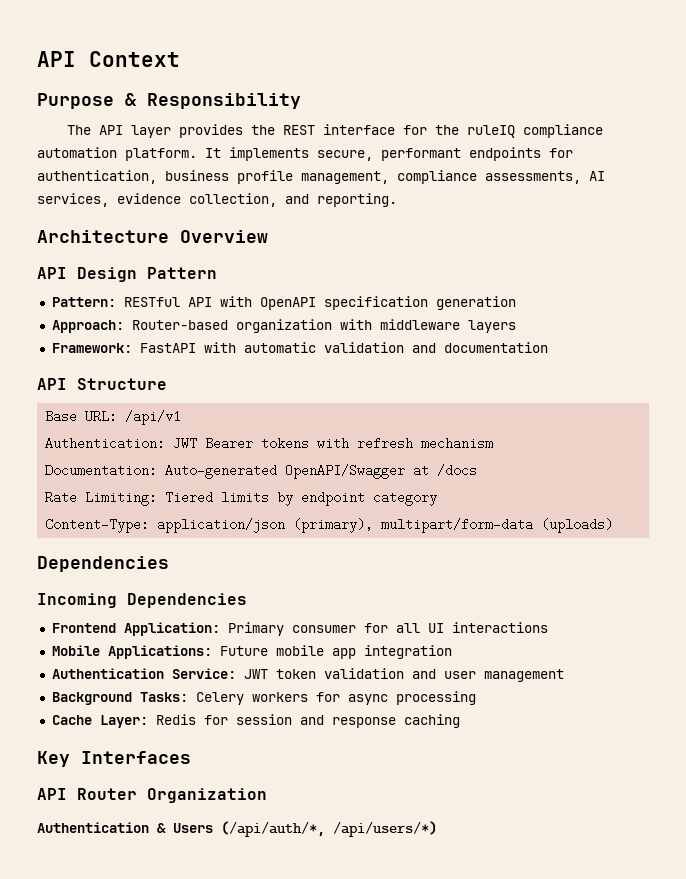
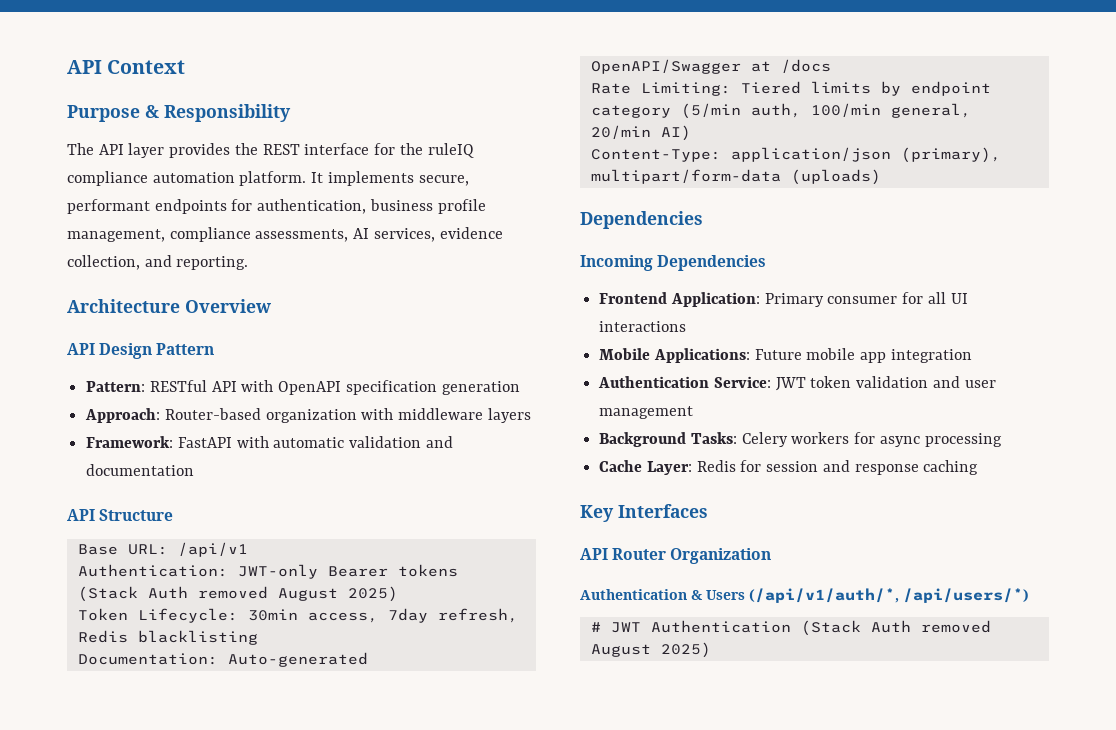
[173,437,198,450] JWT -> [237,564,318,579] JWT-only
[317,437,494,450] with refresh mechanism -> [77,586,398,602] [77,608,518,623] [77,630,258,645] (Stack Auth removed August 2025) // Token Lifecycle: 30min access, 7day refresh, Redis blacklisting
(438, 498) none -> [680,103,971,119] [590,125,691,141] (5/min auth, 100/min general, 20/min AI)
[221,821,325,837] (/api/auth/*, -> [749,588,899,603] (/api/v1/auth/*,
(437, 829) none -> [590,620,991,636] [590,642,711,658] // # JWT Authentication (Stack Auth removed August 2025)

